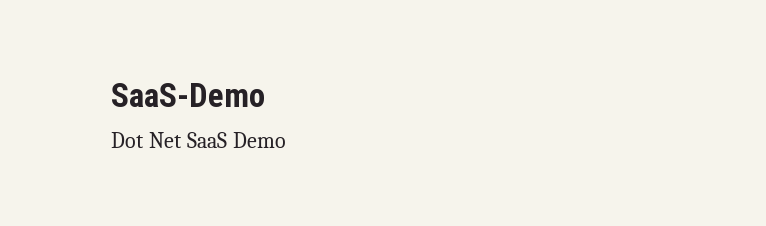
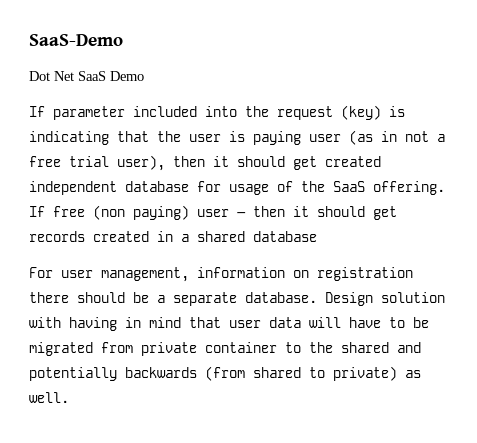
(286, 140) none -> [29,105,405,120] [29,130,445,145] [29,155,381,171] [29,181,445,195] [29,205,397,220] [29,231,317,242] [29,267,413,282] [29,292,445,306] [29,317,429,331] [29,342,421,356] [29,366,421,381] [29,392,69,403] // If parameter included into the request (key) is indicating that the user is paying user (as in not a free trial user), then it should get created independent database for usage of the SaaS offering. If free (non paying) user – then it should get records created in a shared database // For user management, information on registration there should be a separate database. Design solution with having in mind that user data will have to be migrated from private container to the shared and potentially backwards (from shared to private) as well.

